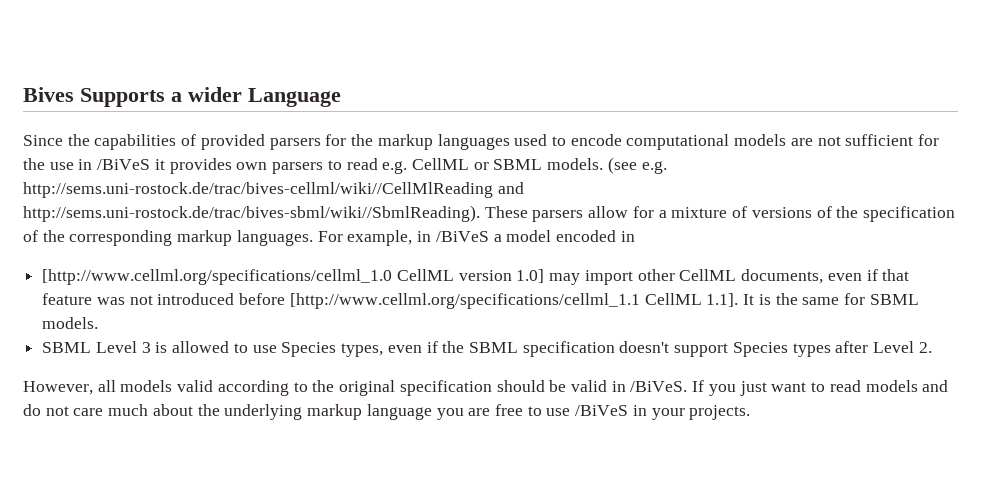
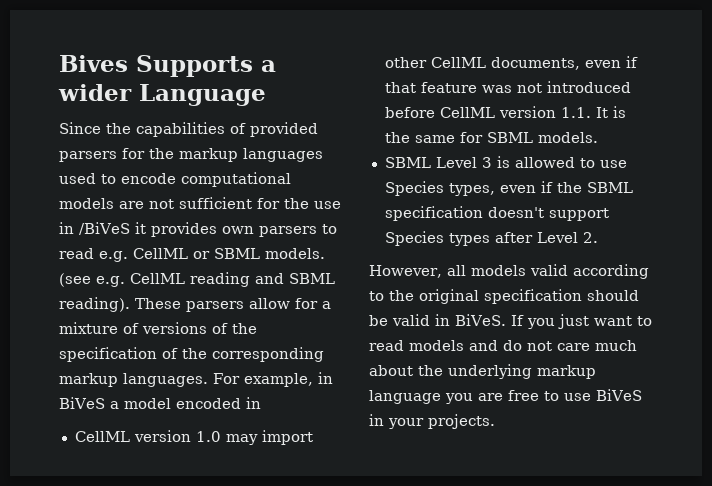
[23,182,524,198] [23,205,480,222] http://sems.uni-rostock.de/trac/bives-cellml/wiki//CellMlReading and http://sems.uni-rostock.de/trac/bives-sbml/wiki//SbmlReading). -> [130,272,335,287] [59,297,130,312] CellML reading and SBML reading).
[435,231,489,242] /BiVeS -> [59,397,105,409] BiVeS
[42,269,545,285] [http://www.cellml.org/specifications/cellml_1.0 CellML version 1.0] -> [74,430,221,442] CellML version 1.0
[289,293,739,309] [http://www.cellml.org/specifications/cellml_1.1 CellML 1.1]. -> [439,106,591,118] CellML version 1.1.
[630,381,688,392] /BiVeS. -> [455,314,506,326] BiVeS.
[575,405,629,416] /BiVeS -> [596,389,642,401] BiVeS

